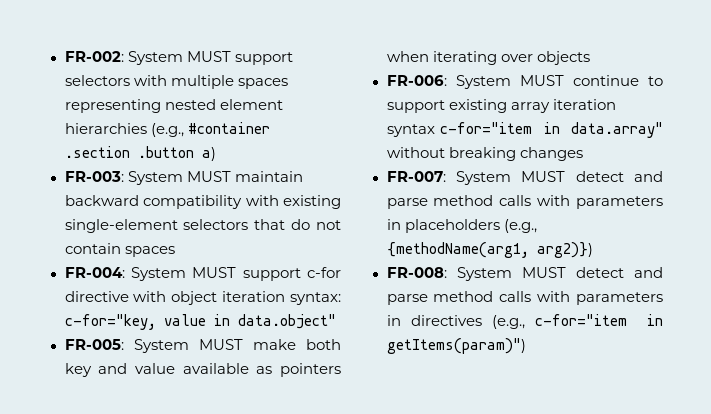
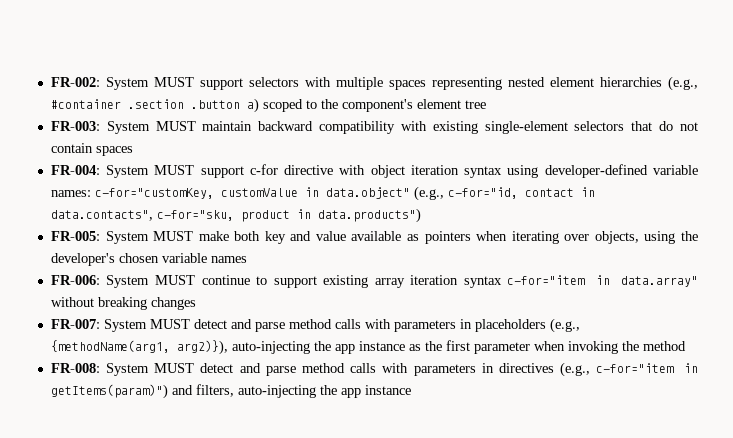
(216, 154) none -> [262,99,486,112] scoped to the component's element tree
[290,292,341,305] [64,314,336,330] syntax: c-for="key, value in data.object" -> [464,164,698,178] [50,186,595,201] [50,208,421,223] syntax using developer-defined variable names: c-for="customKey, customValue in data.object" (e.g., c-for="id, contact in data.contacts", c-for="sku, product in data.products")
[536,51,590,65] objects -> [594,231,698,244] [50,253,247,266] objects, using the developer's chosen variable names
[536,242,593,258] arg2)}) -> [176,340,686,355] arg2)}), auto-injecting the app instance as the first parameter when invoking the method
(526, 346) none -> [171,384,411,398] and filters, auto-injecting the app instance

